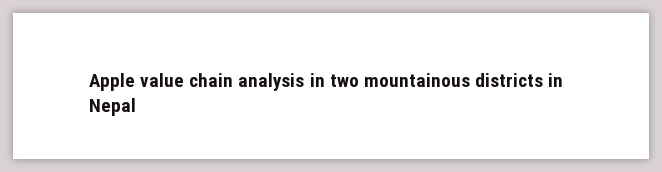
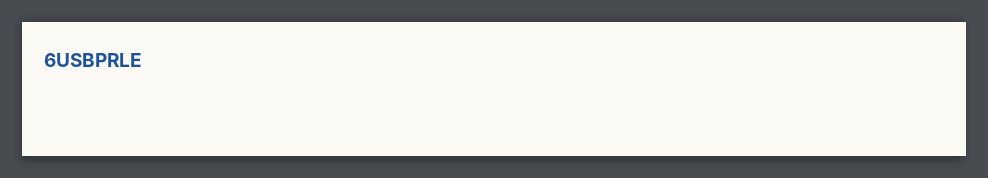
[89,73,564,91] [89,98,136,116] Apple value chain analysis in two mountainous districts in Nepal -> [44,53,142,67] 6USBPRLE

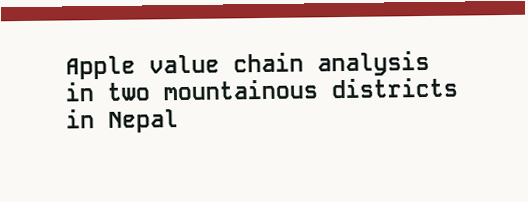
[44,53,142,67] 6USBPRLE -> [65,50,430,80] [65,77,458,102] [66,109,179,133] Apple value chain analysis in two mountainous districts in Nepal

